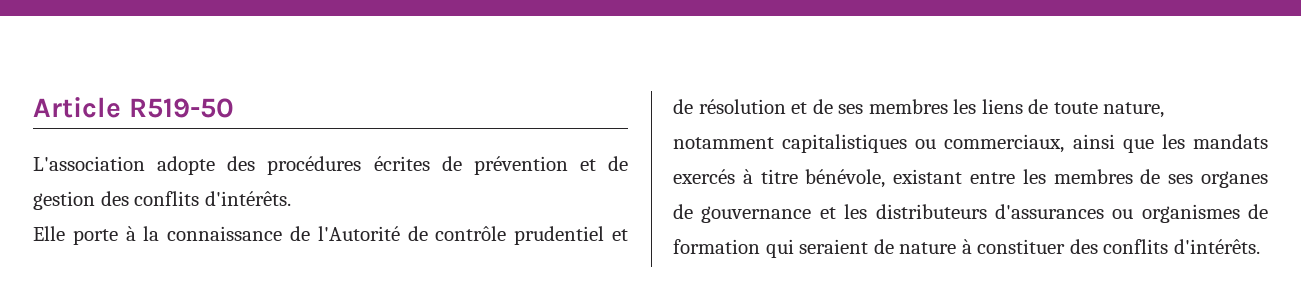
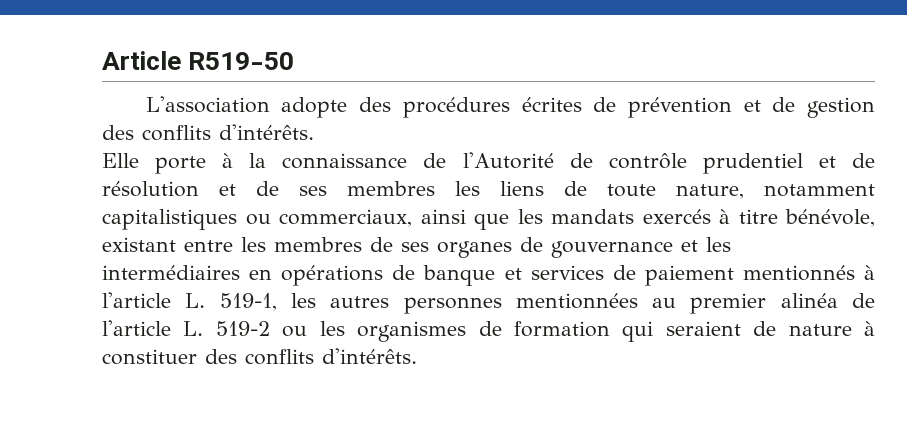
[875,204,1134,219] distributeurs d'assurances ou -> [102,265,876,286] [102,292,875,314] [102,320,345,337] intermédiaires en opérations de banque et services de paiement mentionnés à l'article L. 519-1, les autres personnes mentionnées au premier alinéa de l'article L. 519-2 ou les

